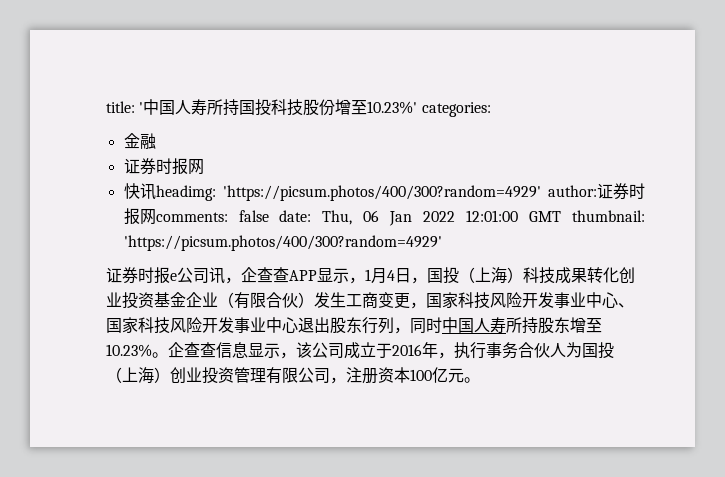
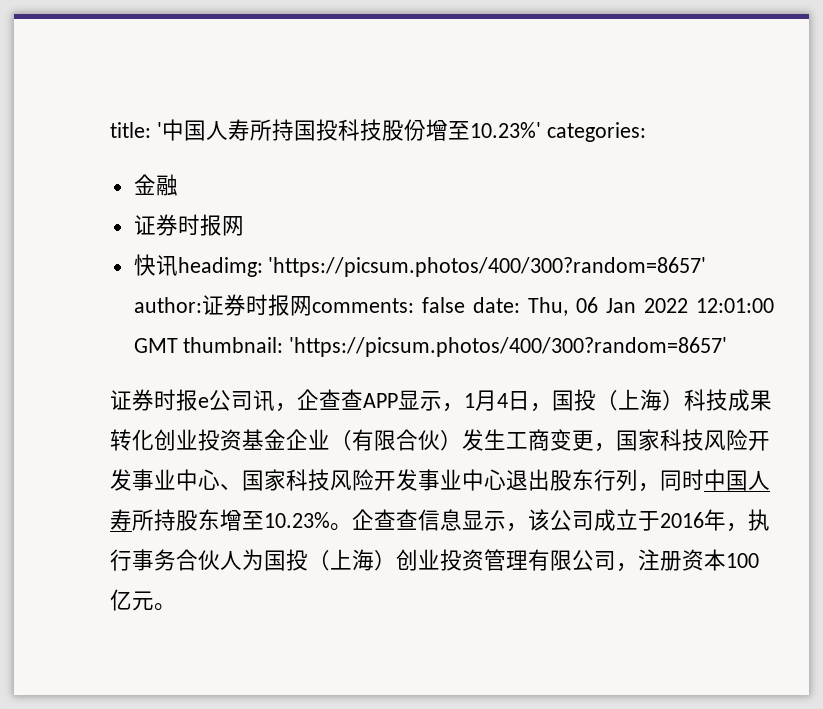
[222,185,541,201] 'https://picsum.photos/400/300?random=4929' -> [268,257,707,277] 'https://picsum.photos/400/300?random=8657'
[123,235,442,251] 'https://picsum.photos/400/300?random=4929' -> [289,337,728,357] 'https://picsum.photos/400/300?random=8657'

